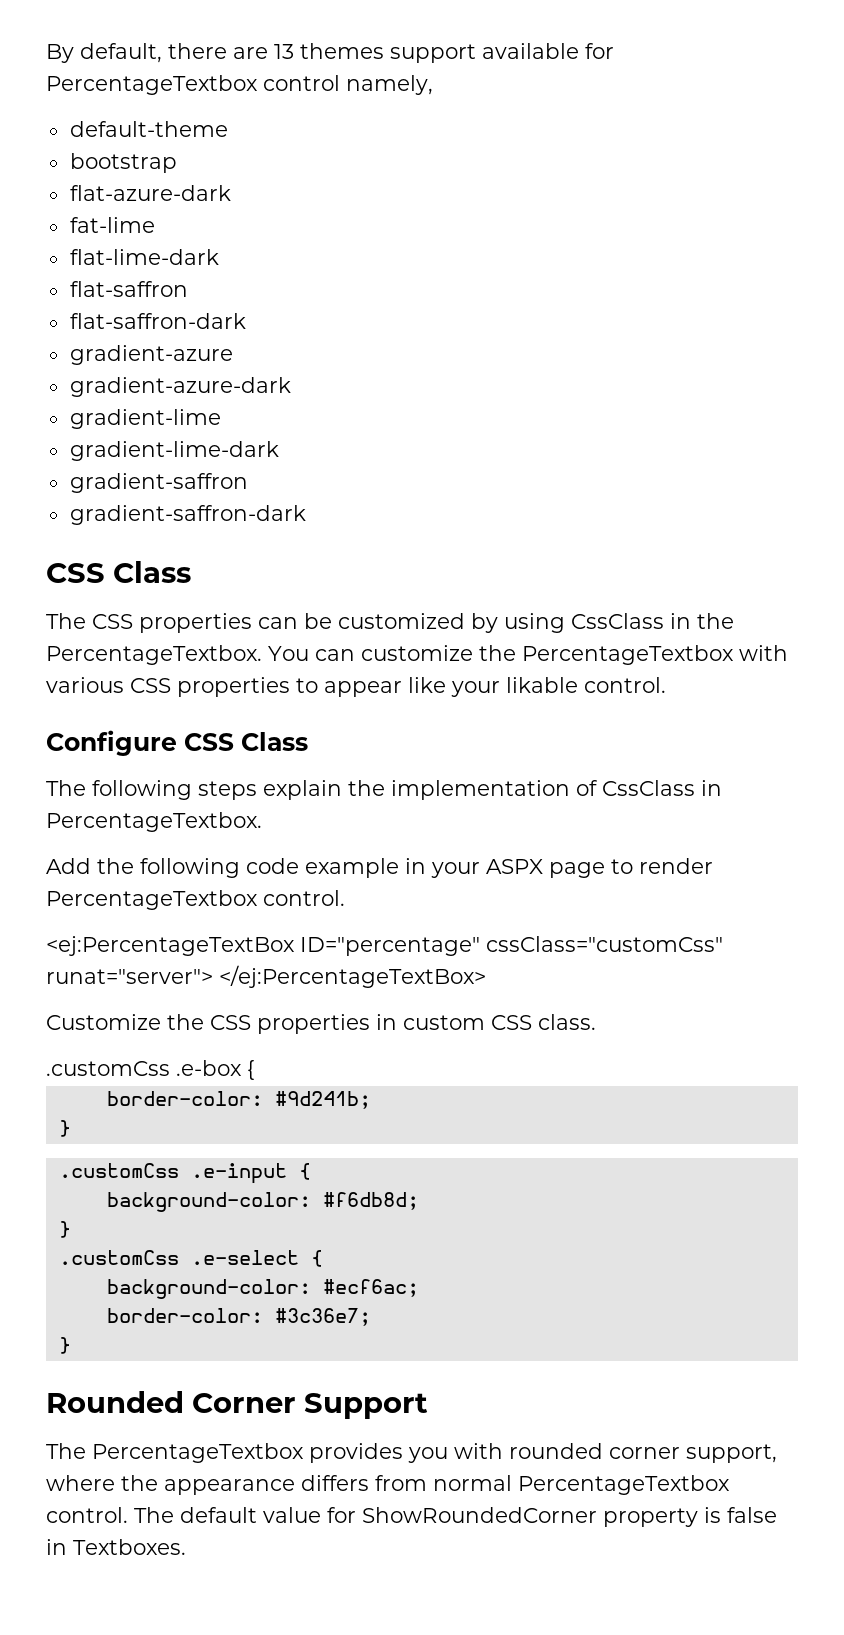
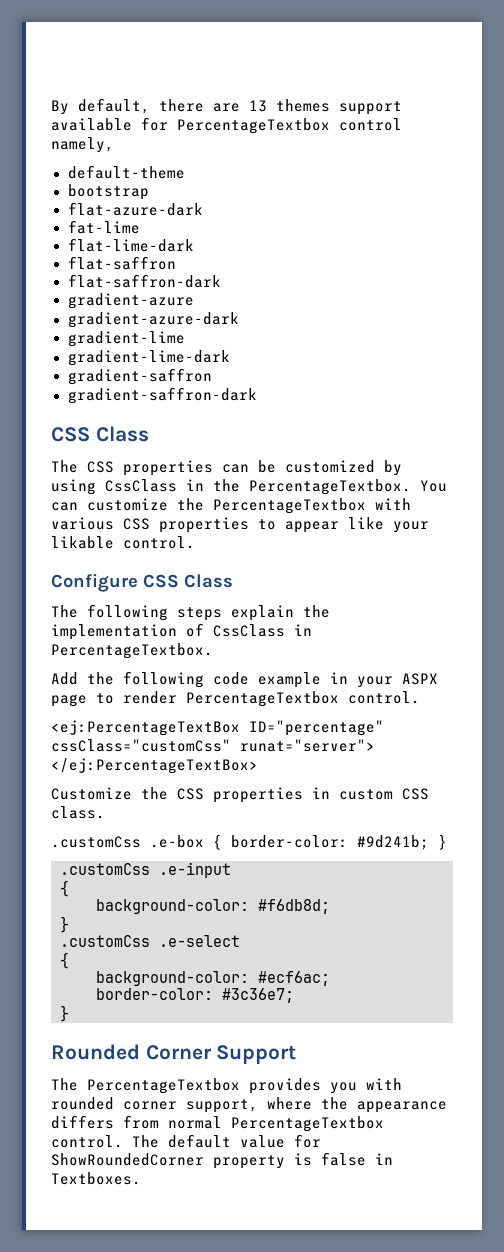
(254, 1070) // -> (222, 842) none
(371, 1100) // -> (429, 842) none
(287, 1173) none -> (231, 870) //
(299, 1257) none -> (240, 941) //

